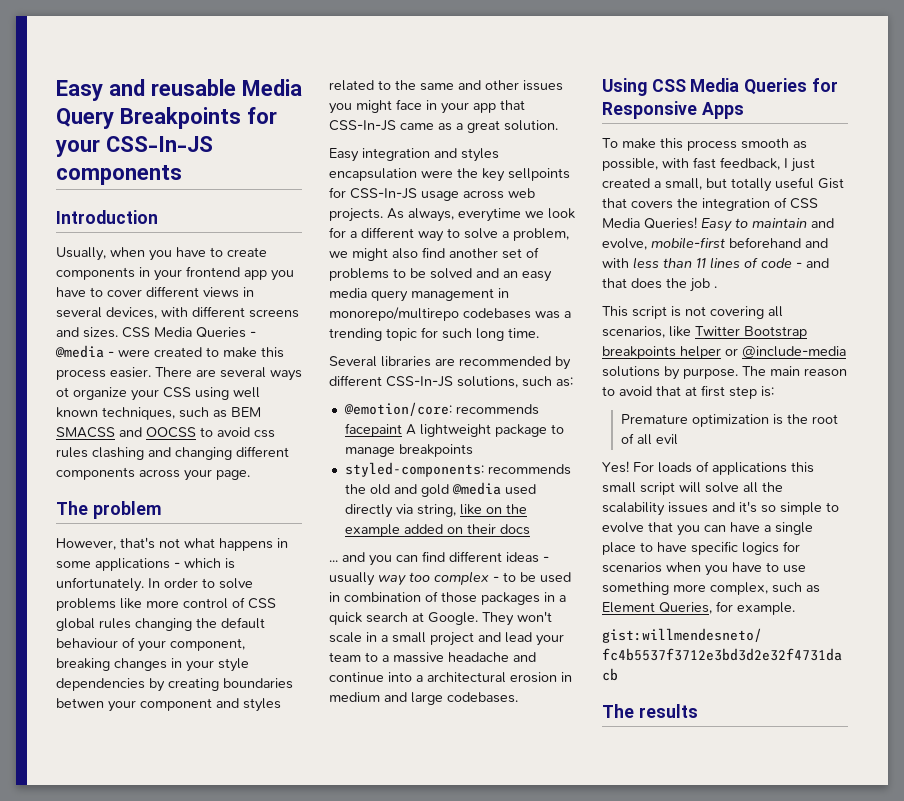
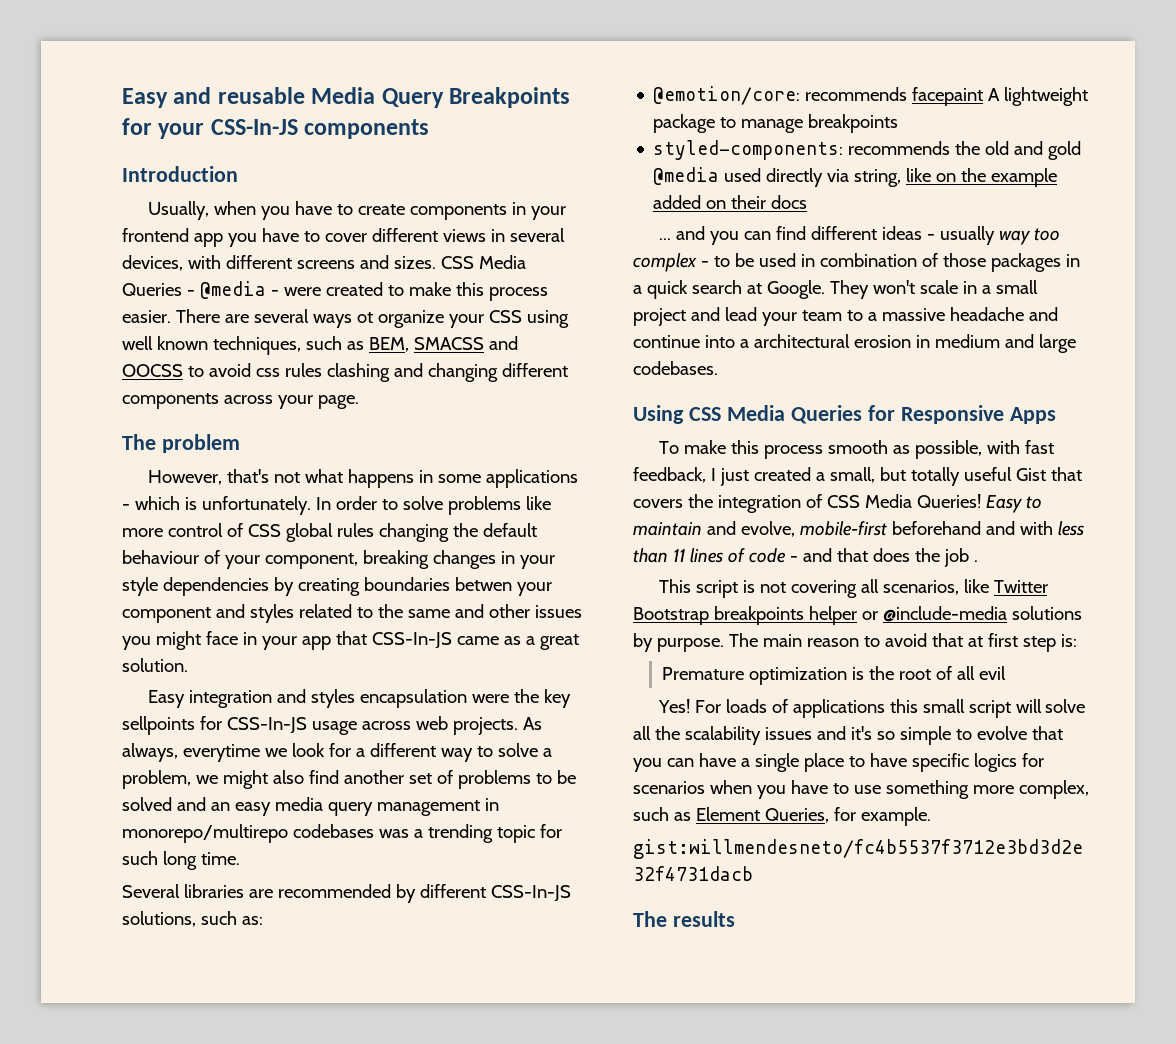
[231,407,261,417] BEM -> [368,337,409,352] BEM,

